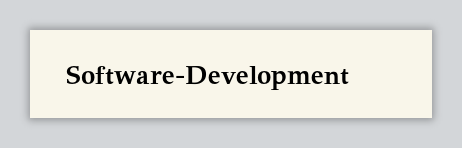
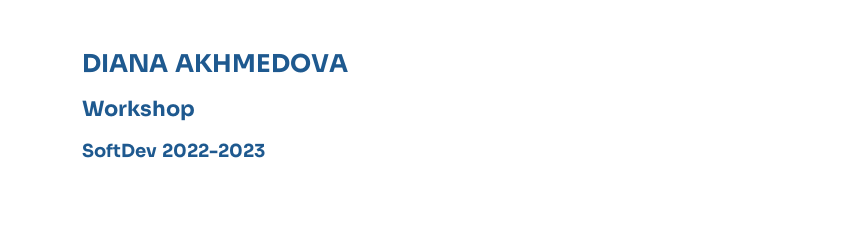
[66,65,349,90] Software-Development -> [82,53,348,73] [82,100,195,121] [82,143,265,158] DIANA AKHMEDOVA // Workshop // SoftDev 2022-2023

